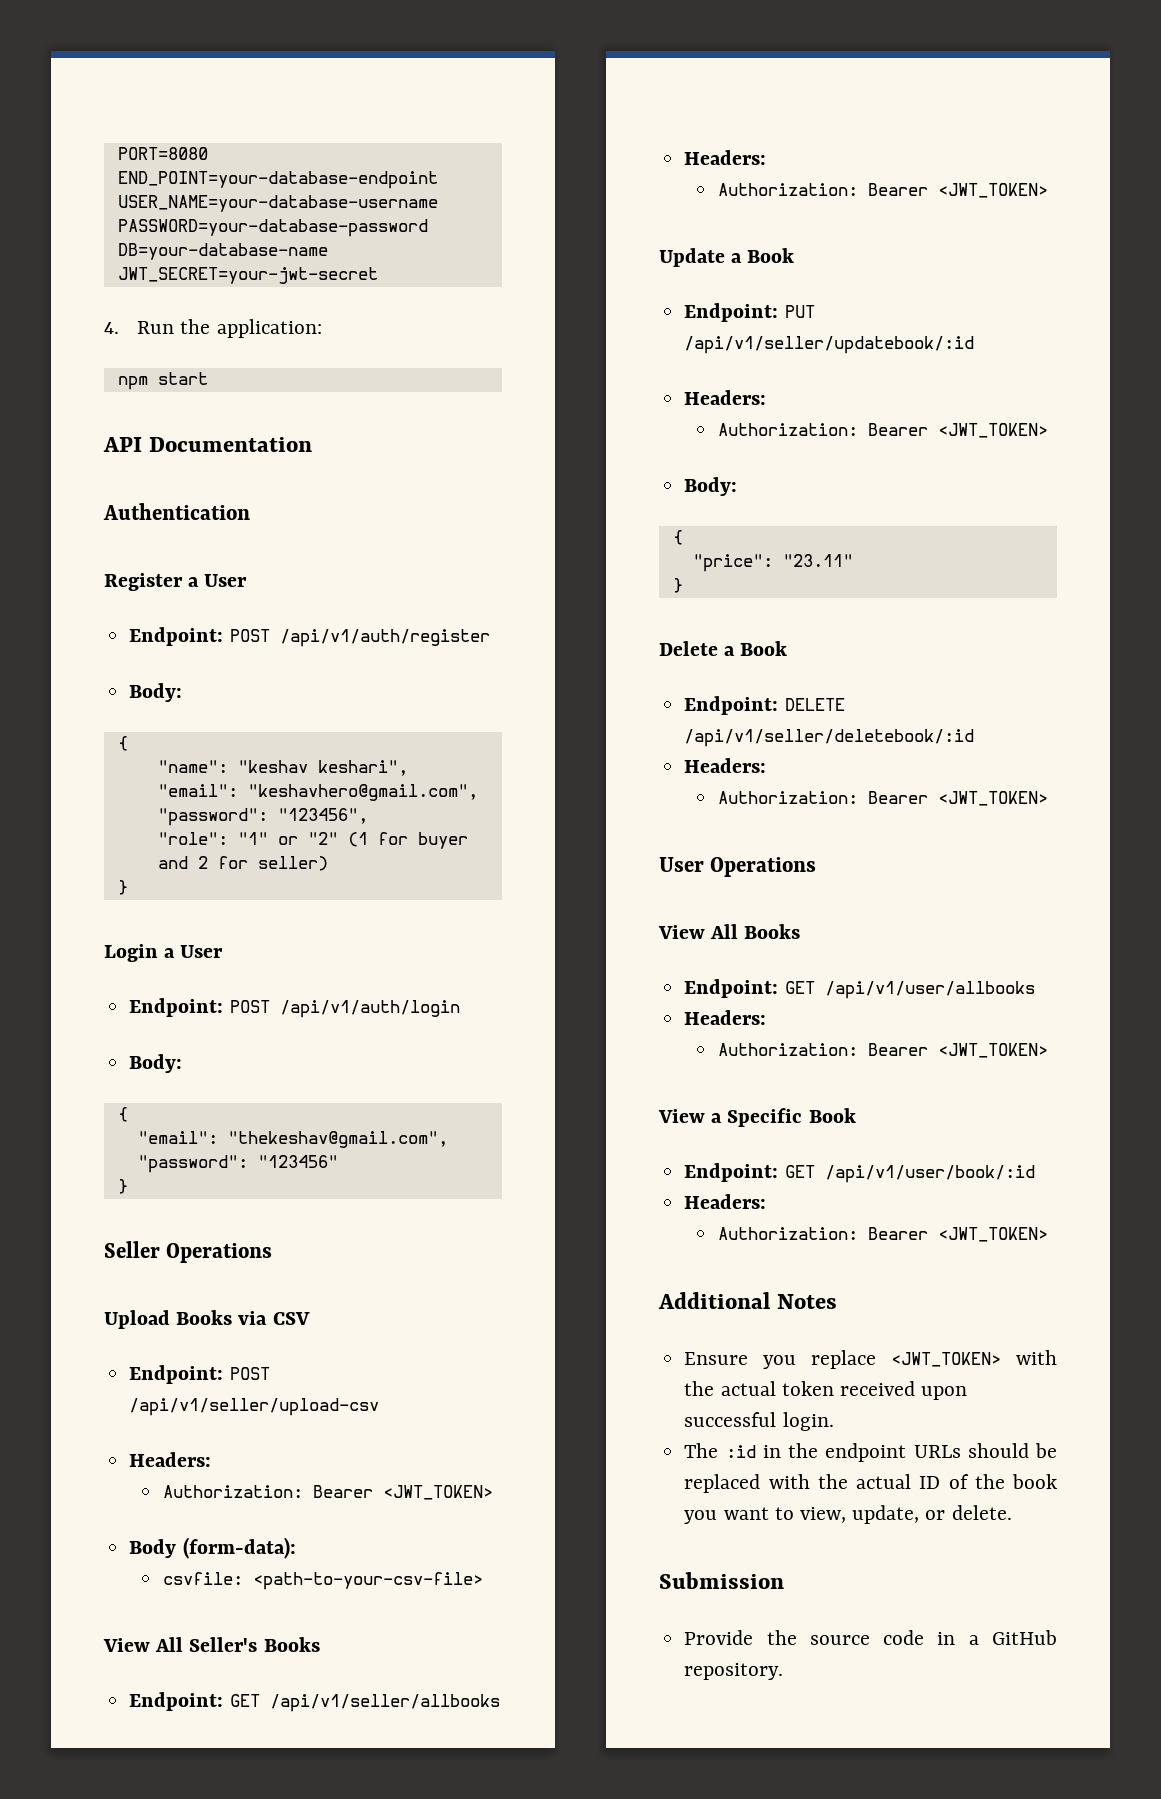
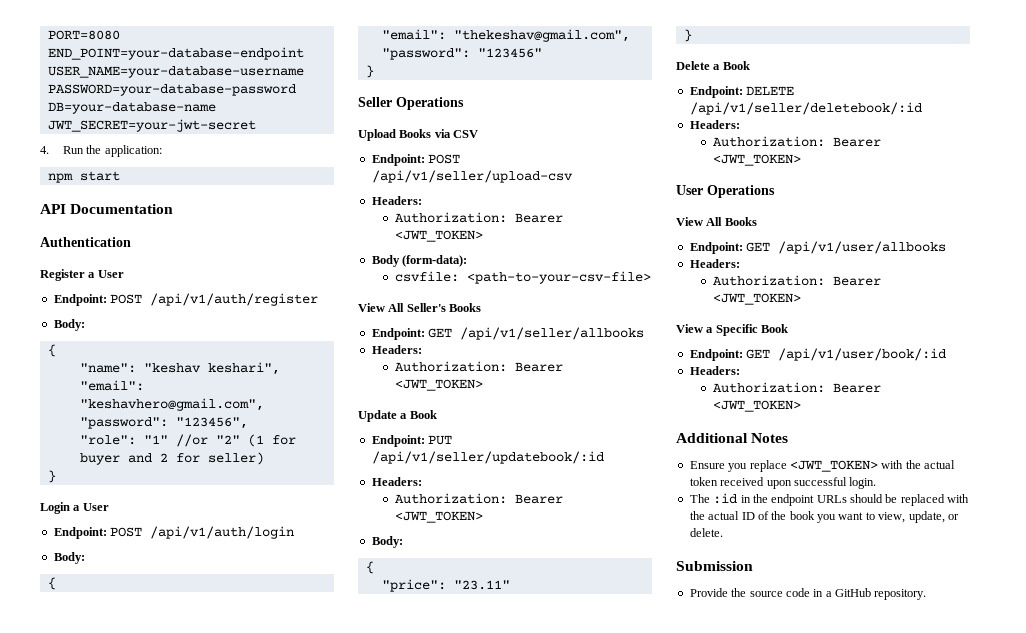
[277,836,298,845] or -> [175,434,208,447] //or

